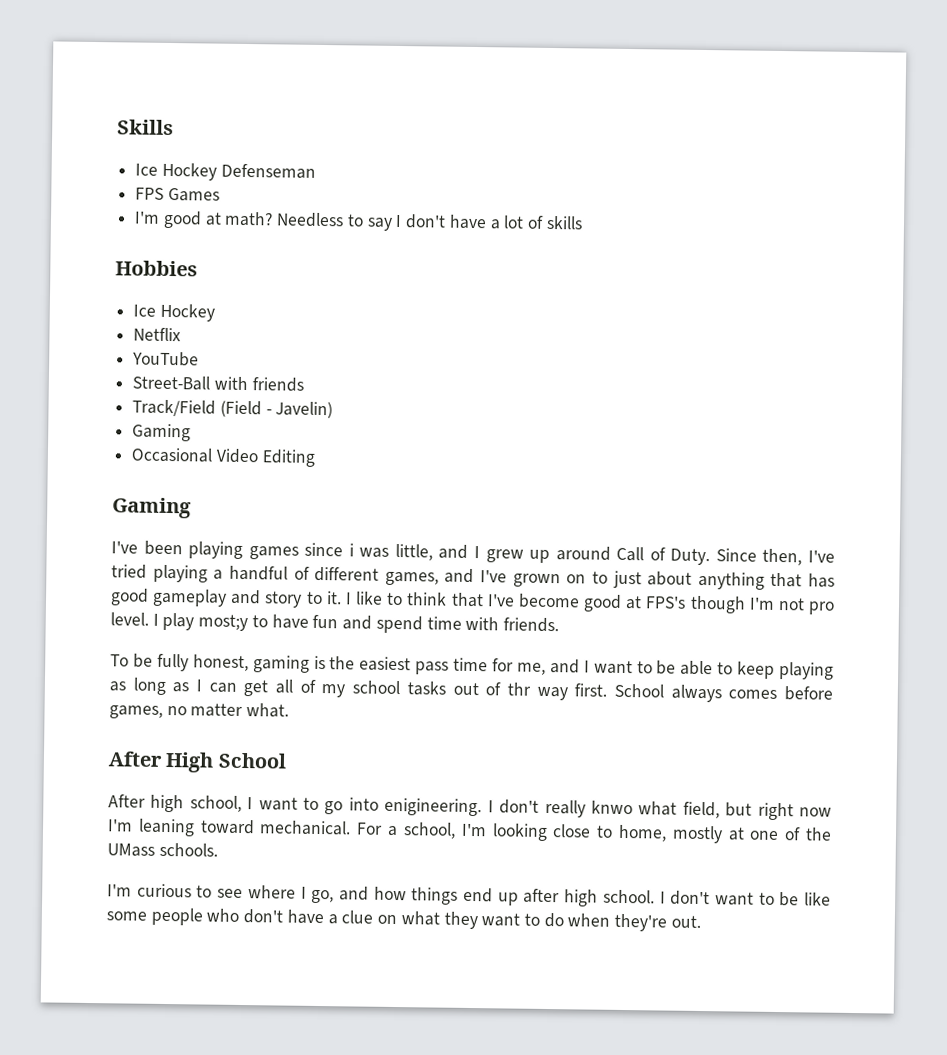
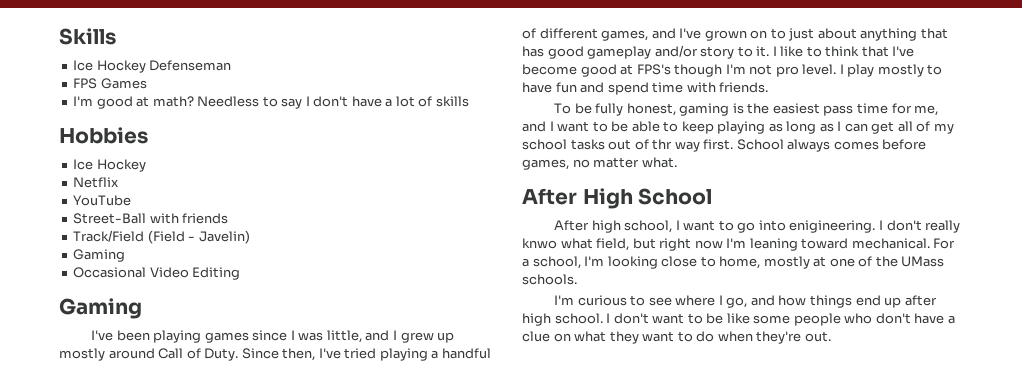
[348,543,354,557] i -> [290,330,295,340] I
(551, 556) none -> [59,348,105,361] mostly
[230,589,262,605] and -> [654,45,698,57] and/or
[198,614,249,632] most;y -> [877,64,924,77] mostly

